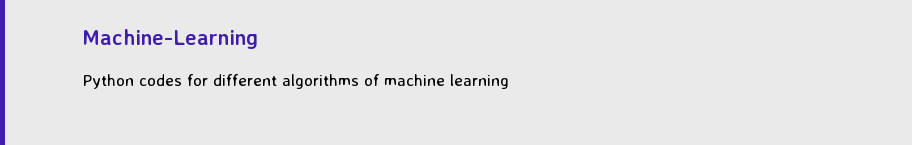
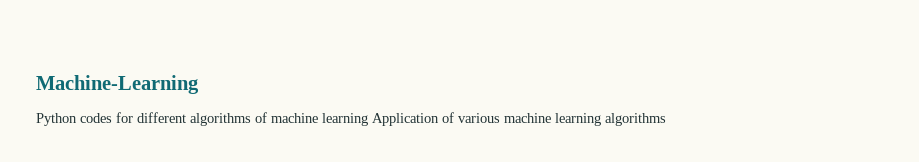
(509, 81) none -> [372,112,666,126] Application of various machine learning algorithms

